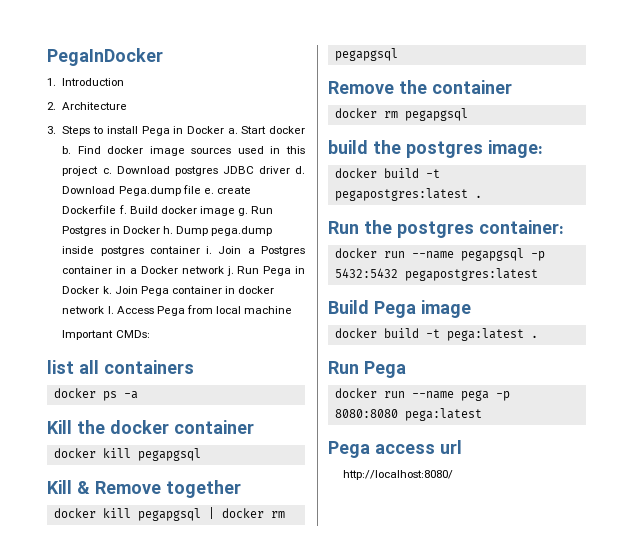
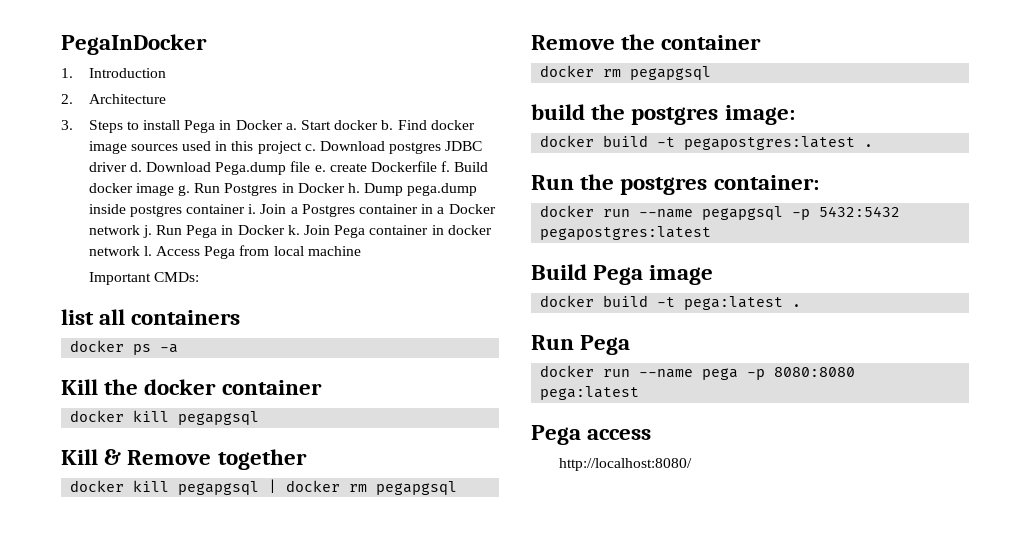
[440,440,462,454] url -> (652, 434) none

